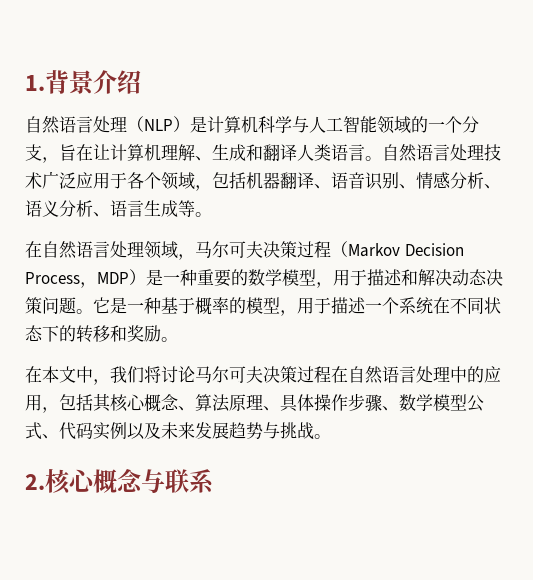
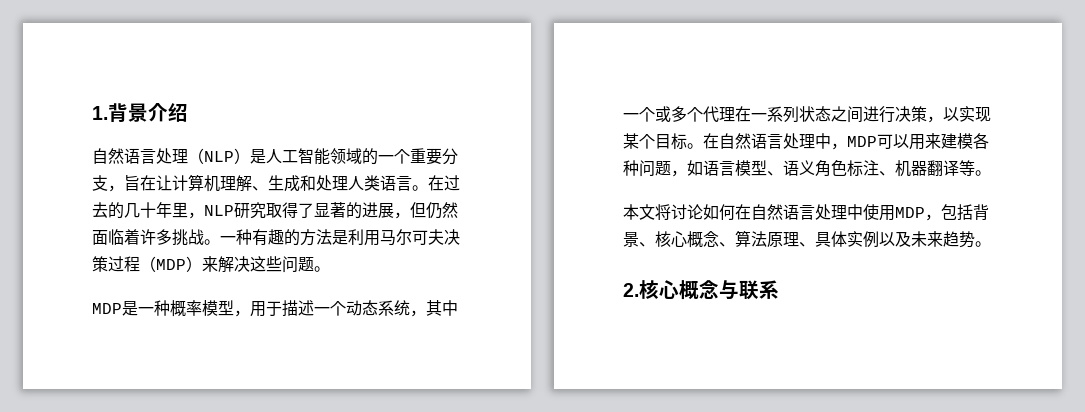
[207,116,309,133] 计算机科学与 -> (266, 156) none
(462, 124) none -> [410,148,442,165] 重要
[263,144,297,161] 翻译 -> [316,175,348,191] 处理
[382,144,501,162] [25,171,501,191] [25,200,212,217] [25,241,195,260] 自然语言处理技术广泛应用于各个领域，包括机器翻译、语音识别、情感分析、语义分析、语言生成等。 // 在自然语言处理领域， -> [428,175,460,191] [92,202,458,219] [92,229,380,246] 在过去的几十年里，NLP研究取得了显著的进展，但仍然面临着许多挑战。一种有趣的方法是利用
[348,243,464,257] [25,269,503,288] [25,297,246,315] Markov Decision Process，MDP）是一种重要的数学模型，用于描述和解决动态决策问题。它是一种基于概率的 -> [156,256,330,273] [92,300,202,317] MDP）来解决这些问题。 // MDP是一种概率
[399,297,501,314] [25,325,178,343] [25,366,501,385] [25,393,111,413] 系统在不同状态下的转移和奖励。 // 在本文中，我们将讨论马尔可夫决策过程在自然语言处理中的应用，包括其 -> [346,300,458,317] [623,106,991,123] [623,133,989,150] [623,160,991,177] [623,204,989,221] [623,232,655,247] 动态系统，其中一个或多个代理在一系列状态之间进行决策，以实现某个目标。在自然语言处理中，MDP可以用来建模各种问题，如语言模型、语义角色标注、机器翻译等。 // 本文将讨论如何在自然语言处理中使用MDP，包括背景、
[314,393,484,412] [25,422,314,440] 操作步骤、数学模型公式、代码实例以及未来发展趋势与挑战 -> [847,231,975,248] 实例以及未来趋势

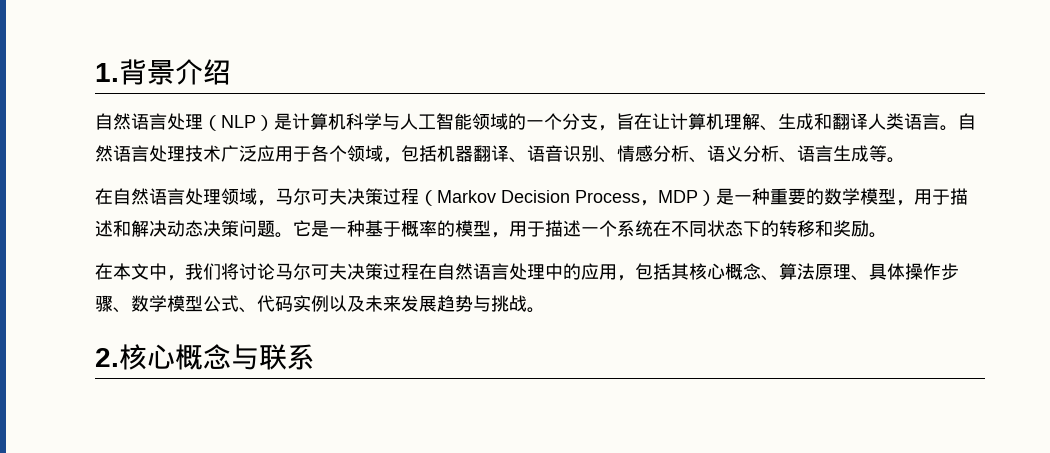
(266, 156) none -> [292,113,400,130] 计算机科学与
[410,148,442,165] 重要 -> (562, 121) none
[316,175,348,191] 处理 -> [832,113,868,130] 翻译
[428,175,460,191] [92,202,458,219] [92,229,380,246] 在过去的几十年里，NLP研究取得了显著的进展，但仍然面临着许多挑战。一种有趣的方法是利用 -> [958,113,976,130] [95,145,905,163] [95,188,275,206] 自然语言处理技术广泛应用于各个领域，包括机器翻译、语音识别、情感分析、语义分析、语言生成等。 // 在自然语言处理领域，
[156,256,330,273] [92,300,202,317] MDP）来解决这些问题。 // MDP是一种概率 -> [437,188,968,206] [95,220,455,238] Markov Decision Process，MDP）是一种重要的数学模型，用于描述和解决动态决策问题。它是一种基于概率的
[346,300,458,317] [623,106,991,123] [623,133,989,150] [623,160,991,177] [623,204,989,221] [623,232,655,247] 动态系统，其中一个或多个代理在一系列状态之间进行决策，以实现某个目标。在自然语言处理中，MDP可以用来建模各种问题，如语言模型、语义角色标注、机器翻译等。 // 本文将讨论如何在自然语言处理中使用MDP，包括背景、 -> [617,220,887,238] [95,263,689,281] 系统在不同状态下的转移和奖励。 // 在本文中，我们将讨论马尔可夫决策过程在自然语言处理中的应用，包括其
[847,231,975,248] 实例以及未来趋势 -> [905,263,959,280] [95,295,527,313] 操作步骤、数学模型公式、代码实例以及未来发展趋势与挑战

